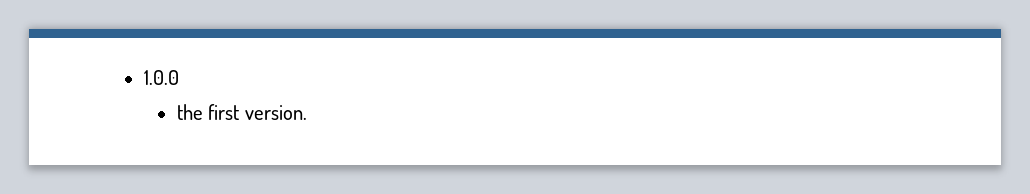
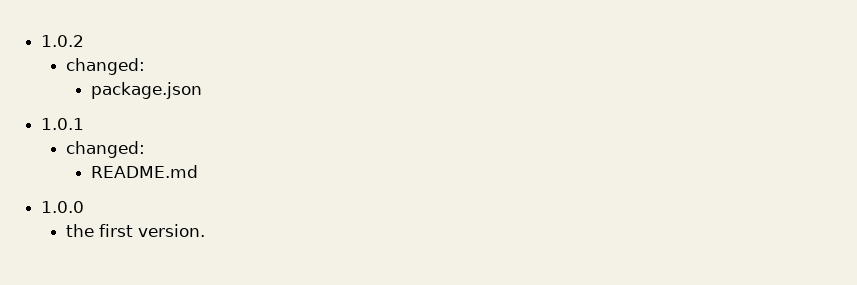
(143, 77) none -> [41,35,85,47] [66,58,146,75] [91,82,203,99] [41,118,85,130] [66,141,146,158] [91,165,199,178] 1.0.2 // changed: // package.json // 1.0.1 // changed: // README.md //

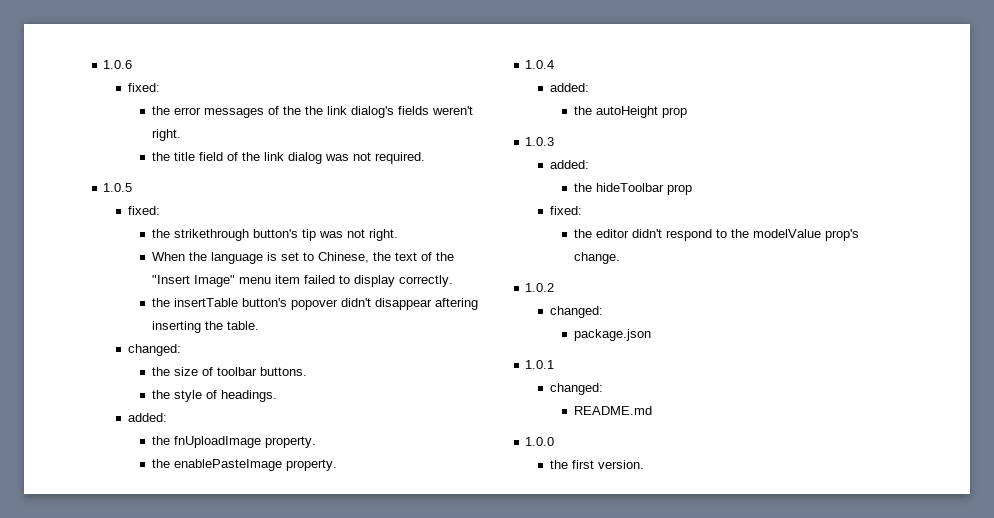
(41, 41) none -> [103,60,133,69] [127,83,160,92] [151,106,473,118] [151,129,181,141] [151,152,425,164] [103,183,133,192] [127,206,160,215] [151,229,398,241] [151,252,454,264] [151,275,453,287] [151,298,478,310] [151,321,259,333] [127,344,181,356] [151,367,307,376] [151,390,277,402] [127,413,167,422] [151,436,316,448] [151,459,337,471] [525,60,555,69] [549,83,589,92] [573,106,687,118] [525,137,555,146] [549,160,589,169] [573,183,692,195] [549,206,582,215] [573,229,859,241] [573,252,620,264] 1.0.6 // fixed: // the error messages of the the link dialog's fields weren't right. // the title field of the link dialog was not required. // 1.0.5 // fixed: // the strikethrough button's tip was not right. // When the language is set to Chinese, the text of the "Insert Image" menu item failed to display correctly. // the insertTable button's popover didn't disappear aftering inserting the table. // changed: // the size of toolbar buttons. // the style of headings. // added: // the fnUploadImage property. // the enablePasteImage property. // 1.0.4 // added: // the autoHeight prop // 1.0.3 // added: // the hideToolbar prop // fixed: // the editor didn't respond to the modelValue prop's change. //

